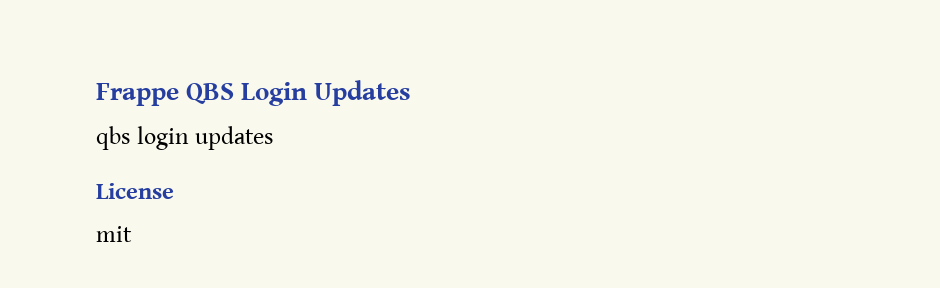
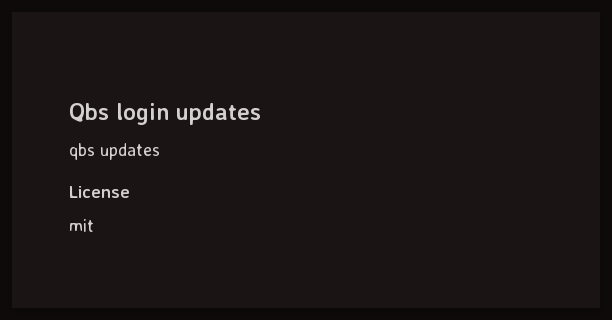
[96,80,412,106] Frappe QBS Login Updates -> [69,103,261,125] Qbs login updates
[137,126,190,150] login -> (95, 151) none

